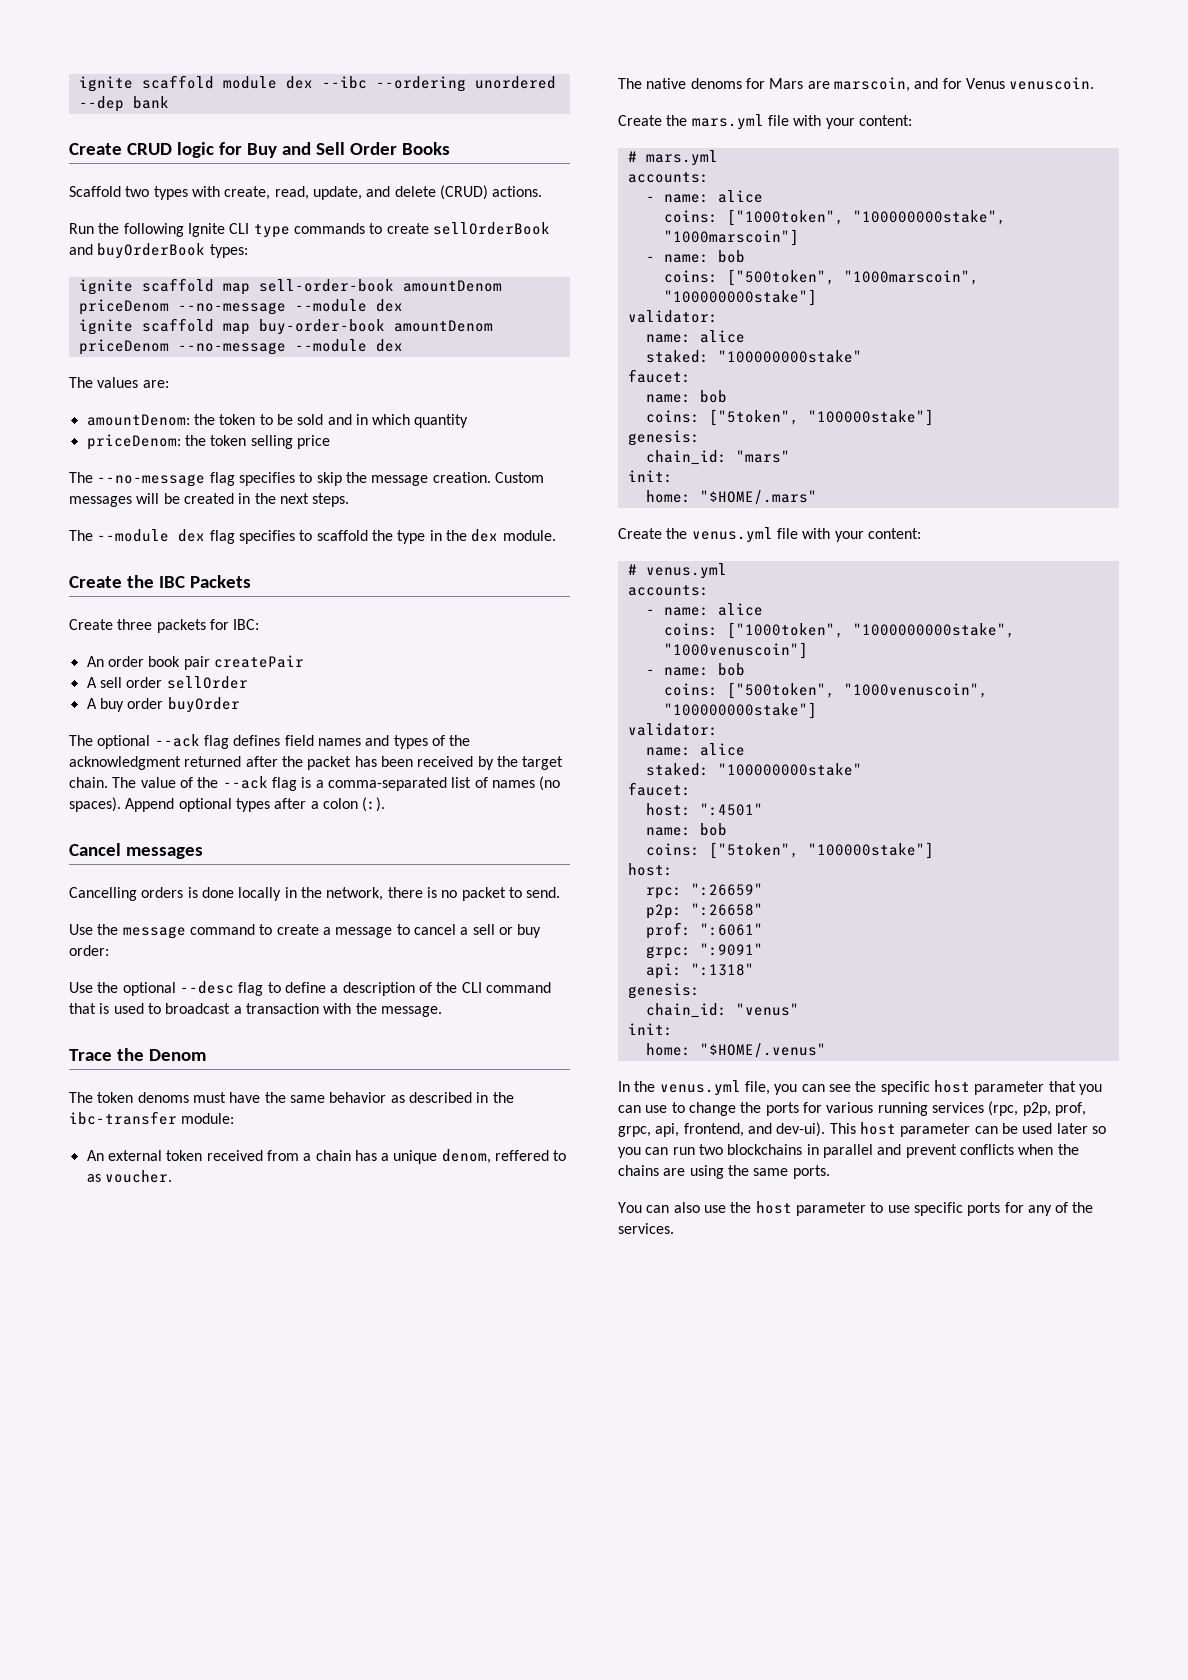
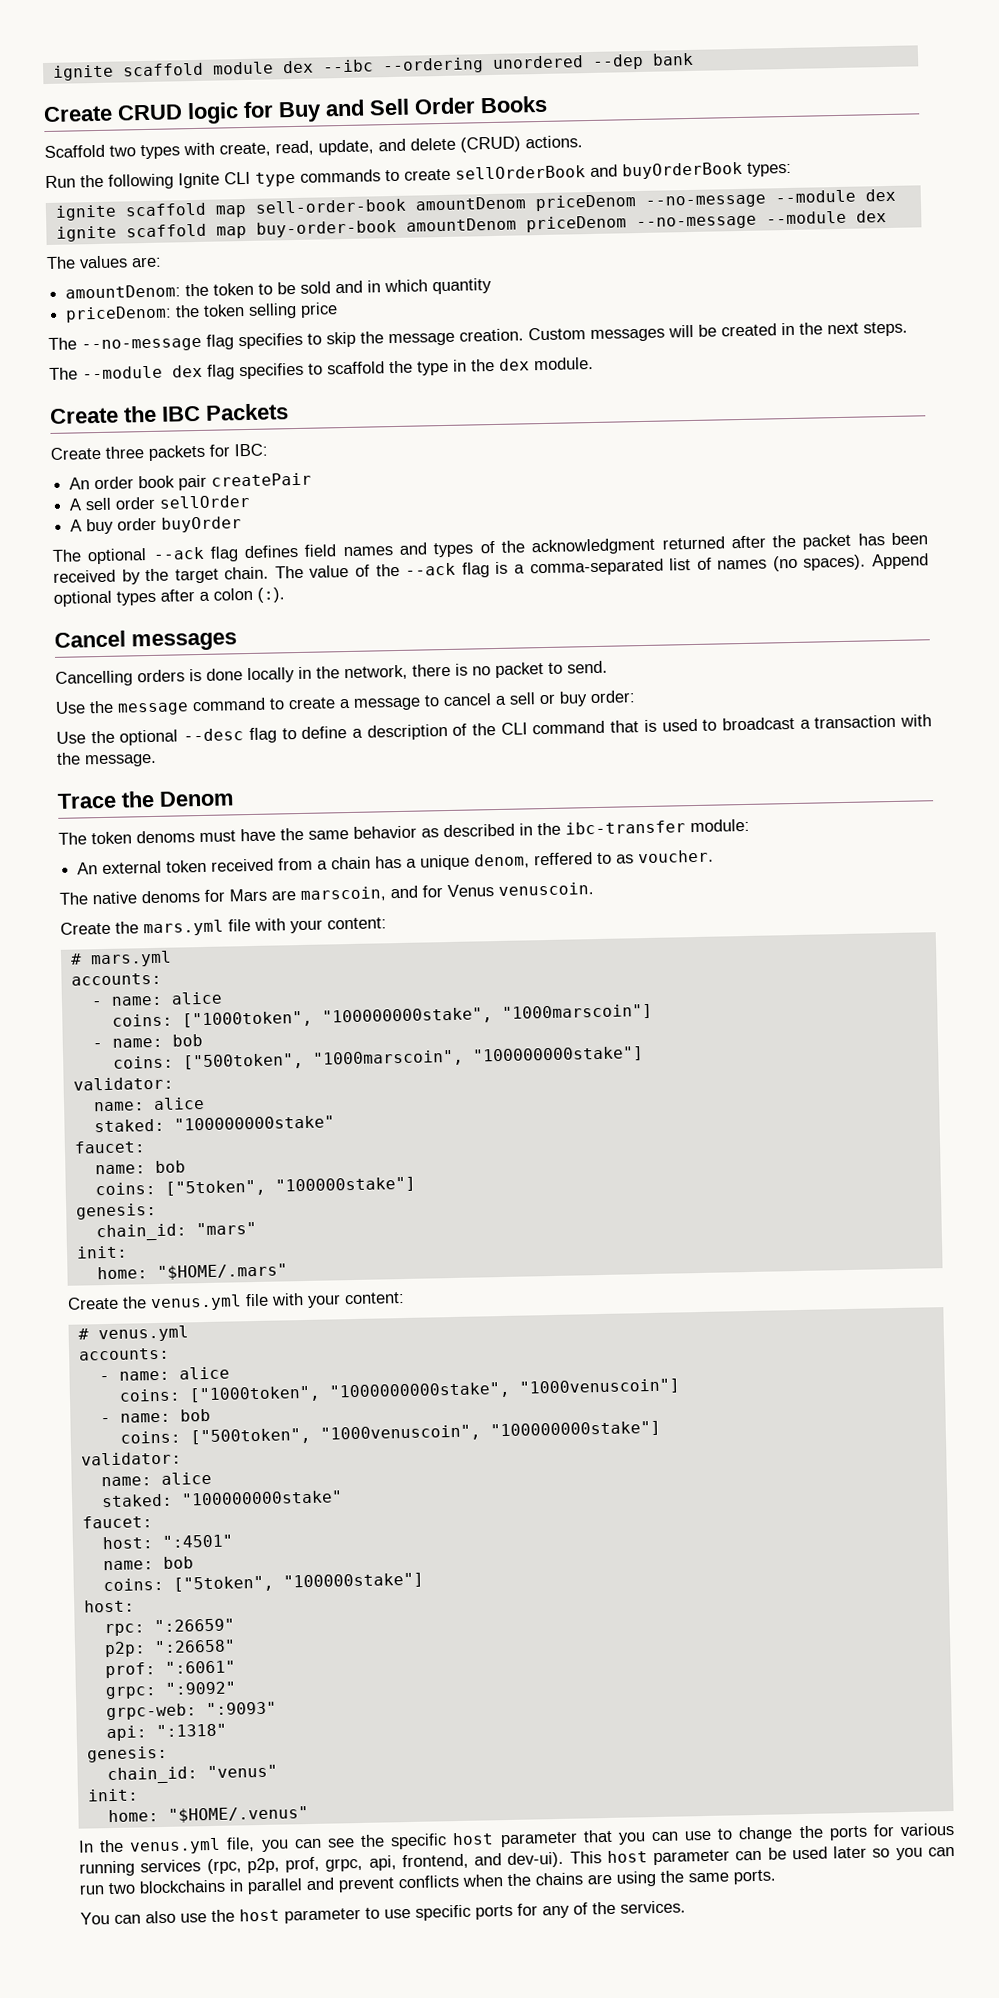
[699,943,763,956] ":9091" -> [164,1681,237,1695] [105,1701,277,1721] ":9092" // grpc-web: ":9093"

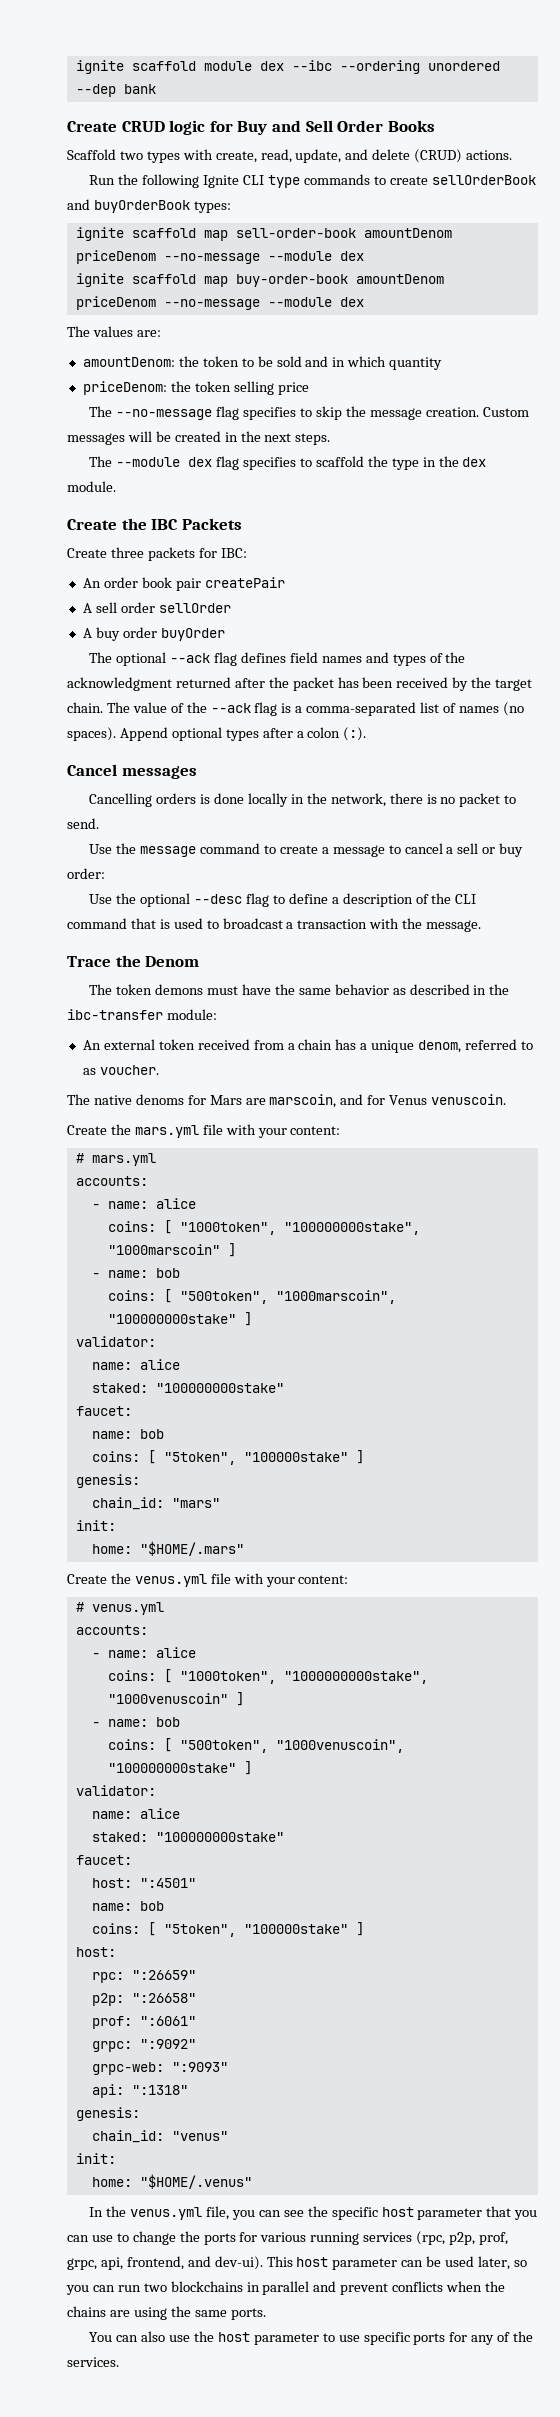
[136,830,195,844] denoms -> [155,984,204,995] demons
[534,852,594,866] reffered -> [465,1039,518,1050] referred
[181,1003,653,1029] [91,1034,203,1049] [112,1046,644,1071] ["1000token", "100000000stake", "1000marscoin"] // - name: bob // coins: ["500token", "1000marscoin", "100000000stake"] -> [163,1220,420,1235] [107,1243,236,1257] [91,1268,180,1278] [107,1289,396,1304] [107,1312,252,1326] [ "1000token", "100000000stake", "1000marscoin" ] // - name: bob // coins: [ "500token", "1000marscoin", "100000000stake" ]
[164,1176,416,1197] ["5token", "100000stake"] -> [147,1450,364,1465] [ "5token", "100000stake" ]
[188,1378,681,1404] [99,1408,211,1424] [119,1420,661,1446] ["1000token", "1000000000stake", "1000venuscoin"] // - name: bob // coins: ["500token", "1000venuscoin", "100000000stake"] -> [163,1669,428,1684] [107,1692,244,1706] [91,1717,180,1727] [107,1738,404,1753] [107,1761,252,1775] [ "1000token", "1000000000stake", "1000venuscoin" ] // - name: bob // coins: [ "500token", "1000venuscoin", "100000000stake" ]
[172,1572,424,1593] ["5token", "100000stake"] -> [147,1922,364,1937] [ "5token", "100000stake" ]
[833,1845,868,1859] later -> [478,2256,511,2270] later,

